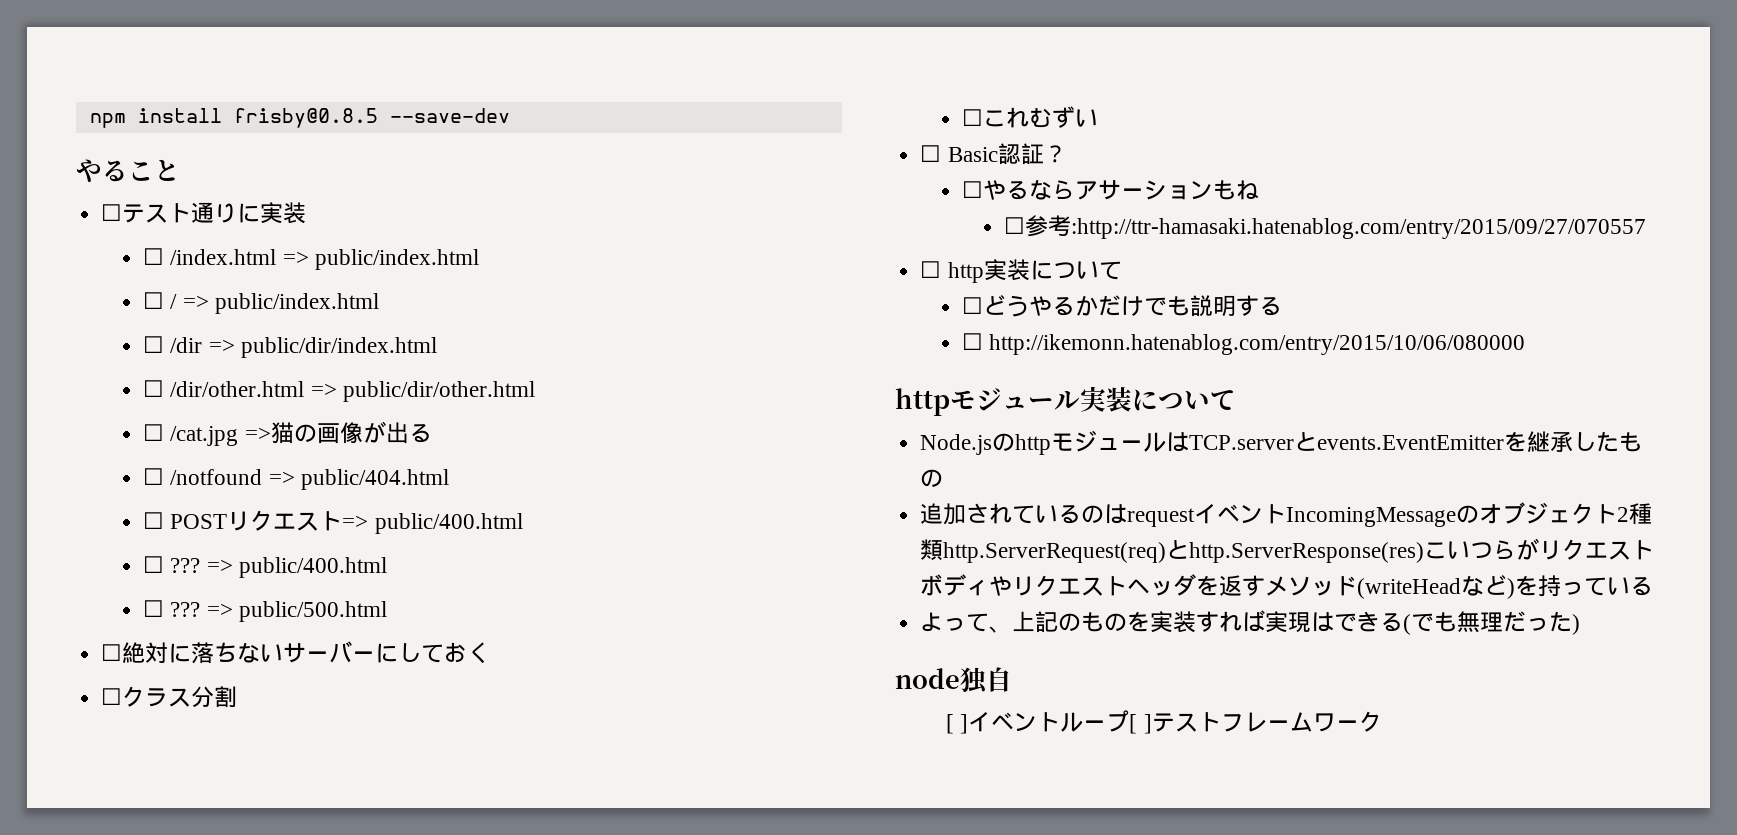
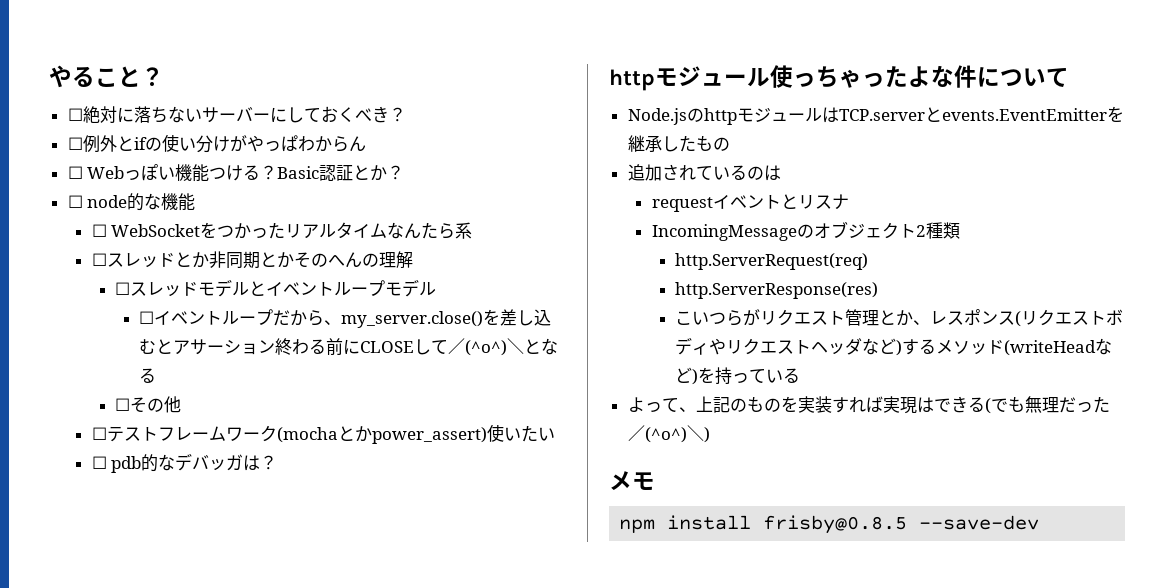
[89,108,510,128] [76,159,180,183] [101,202,307,224] [143,248,479,270] [143,292,379,314] [143,336,437,358] [143,380,535,402] [143,421,432,446] [143,468,449,490] [143,510,523,534] [143,556,387,578] [143,600,387,622] npm install frisby@0.8.5 --save-dev // やること // ☐テスト通りに実装 // ☐ /index.html => public/index.html // ☐ / => public/index.html // ☐ /dir => public/dir/index.html // ☐ /dir/other.html => public/dir/other.html // ☐ /cat.jpg =>猫の画像が出る // ☐ /notfound => public/404.html // ☐ POSTリクエスト=> public/400.html // ☐ ??? => public/400.html // ☐ ??? => public/500.html -> [49,65,164,88] やること？
[101,686,238,708] [962,106,1099,128] [920,145,942,162] // ☐クラス分割 // ☐これむずい // ☐ -> [354,106,406,123] [67,134,366,153] [67,164,278,182] べき？ // ☐例外とifの使い分けがやっぱわからん // ☐ Webっぽい機能つける？
[1043,145,1067,163] [962,179,1260,200] [1004,215,1647,239] [920,259,1122,283] [962,295,1283,317] [962,333,1526,355] [895,386,1132,416] ？ // ☐やるならアサーションもね // ☐参考:http://ttr-hamasaki.hatenablog.com/entry/2015/09/27/070557 // ☐ http実装について // ☐どうやるかだけでも説明する // ☐ http://ikemonn.hatenablog.com/entry/2015/10/06/080000 // httpモジュール実装 -> [353,165,405,181] [67,193,196,211] [91,222,473,239] [91,251,413,269] [115,279,437,297] [139,309,552,328] [139,338,559,356] [139,368,157,383] [115,396,182,413] [91,424,555,444] [91,453,278,473] [609,65,977,91] とか？ // ☐ node的な機能 // ☐ WebSocketをつかったリアルタイムなんたら系 // ☐スレッドとか非同期とかそのへんの理解 // ☐スレッドモデルとイベントループモデル // ☐イベントループだから、my_server.close()を差し込むとアサーション終わる前にCLOSEして／(^o^)＼となる // ☐その他 // ☐テストフレームワーク(mochaとかpower_assert)使いたい // ☐ pdb的なデバッガは？ // httpモジュール使っちゃったよな件
(1128, 514) none -> (781, 173) //
(1287, 514) none -> [780,194,849,210] とリスナ //
(944, 550) none -> (960, 230) //
[1166,540,1190,559] と -> (869, 261) //
(1425, 552) none -> (879, 290) //
(1655, 550) none -> [845,309,1107,327] 管理とか、レスポンス(リクエスト
[1196,575,1266,596] を返す -> [862,338,937,356] など)する
(1573, 621) none -> [627,425,704,443] ／(^o^)＼
[895,667,1012,694] [946,710,1382,734] node独自 // [ ]イベントループ[ ]テストフレームワーク -> [609,471,655,490] [619,515,1040,534] メモ // npm install frisby@0.8.5 --save-dev

